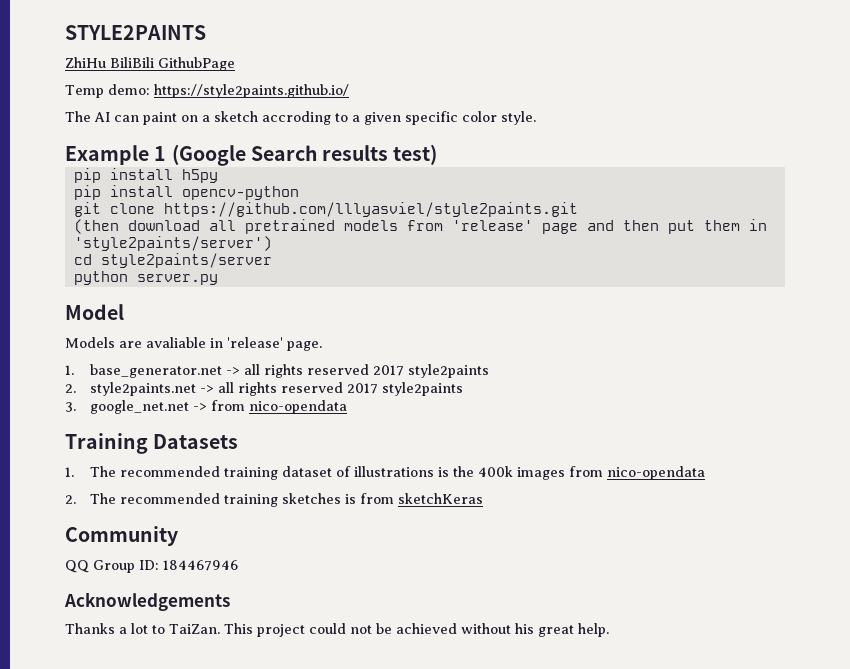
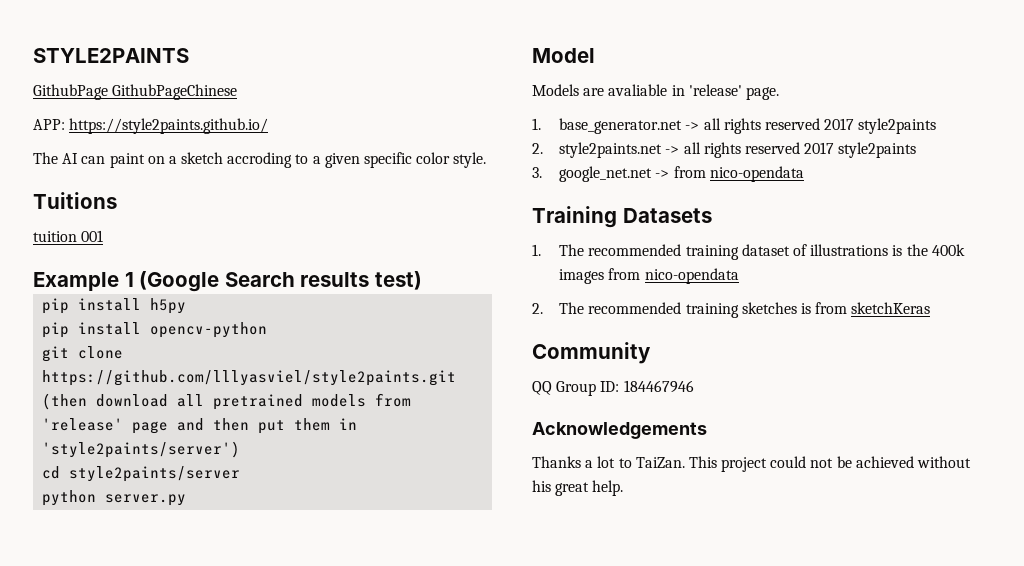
[65,57,154,68] ZhiHu BiliBili -> (189, 55) none
[65,84,150,98] // Temp demo: -> [112,84,238,100] [33,119,65,130] GithubPageChinese // APP:
(536, 118) none -> [33,192,117,209] [33,230,104,242] // Tuitions // tuition 001

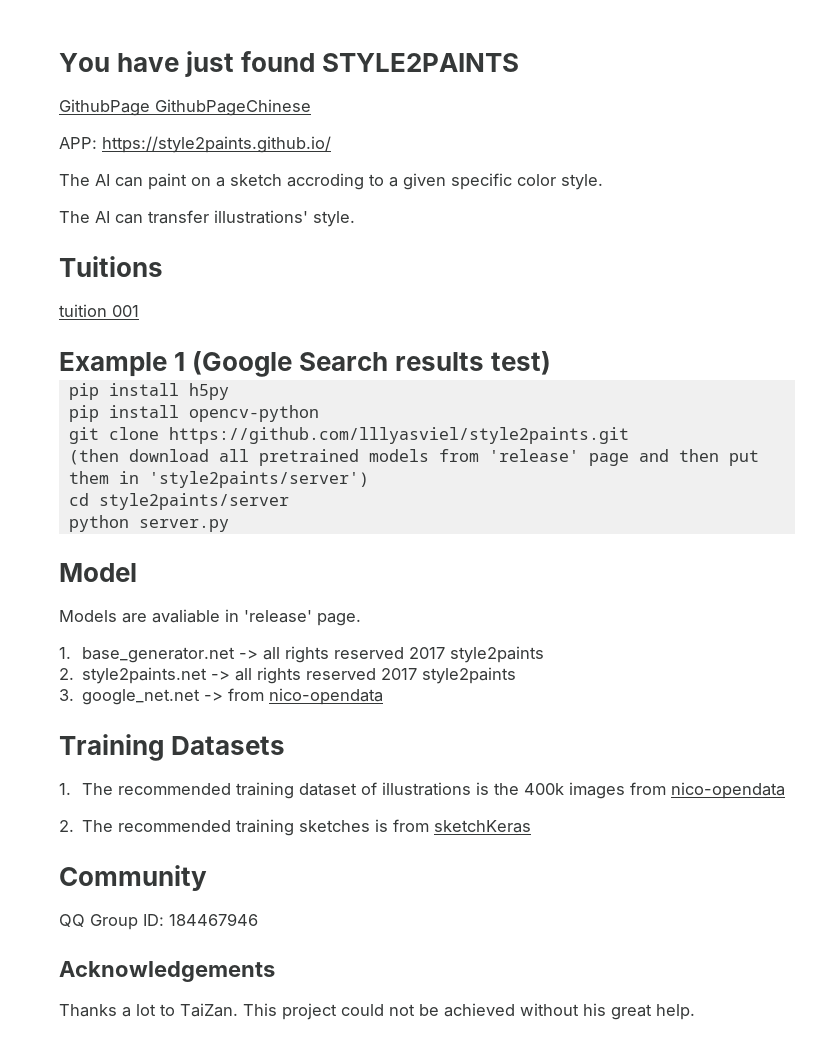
(33, 55) none -> [59,51,316,77] You have just found
(487, 160) none -> [59,210,355,227] // The AI can transfer illustrations' style.

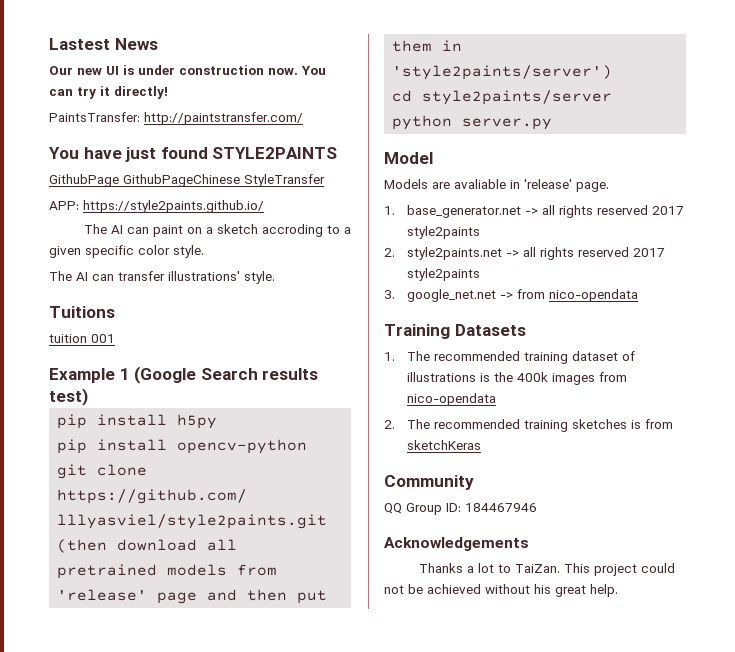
(59, 62) none -> [49,38,158,50] [49,65,326,75] [49,86,168,99] [49,112,303,125] Lastest News // Our new UI is under construction now. You can try it directly! // PaintsTransfer: http://paintstransfer.com/ //
(311, 107) none -> [244,174,325,187] StyleTransfer

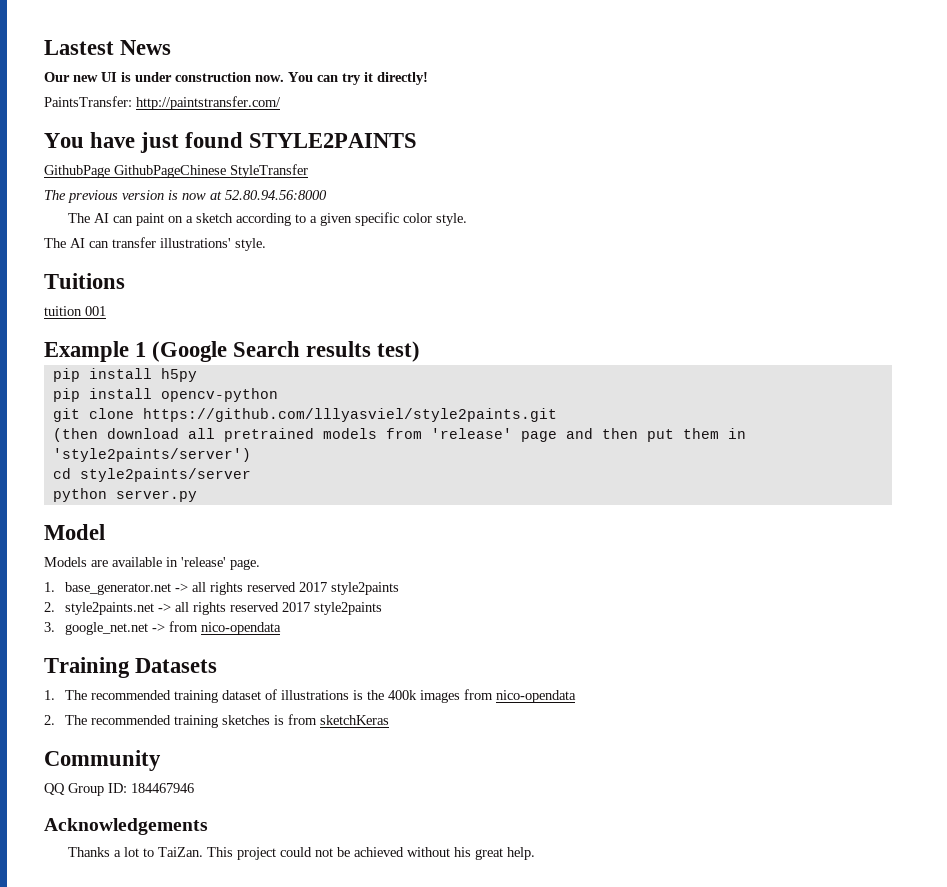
[49,200,264,213] APP: https://style2paints.github.io/ -> [44,190,327,203] The previous version is now at 52.80.94.56:8000
[261,224,323,237] accroding -> [235,213,291,226] according
[454,179,506,189] avaliable -> [112,557,162,567] available

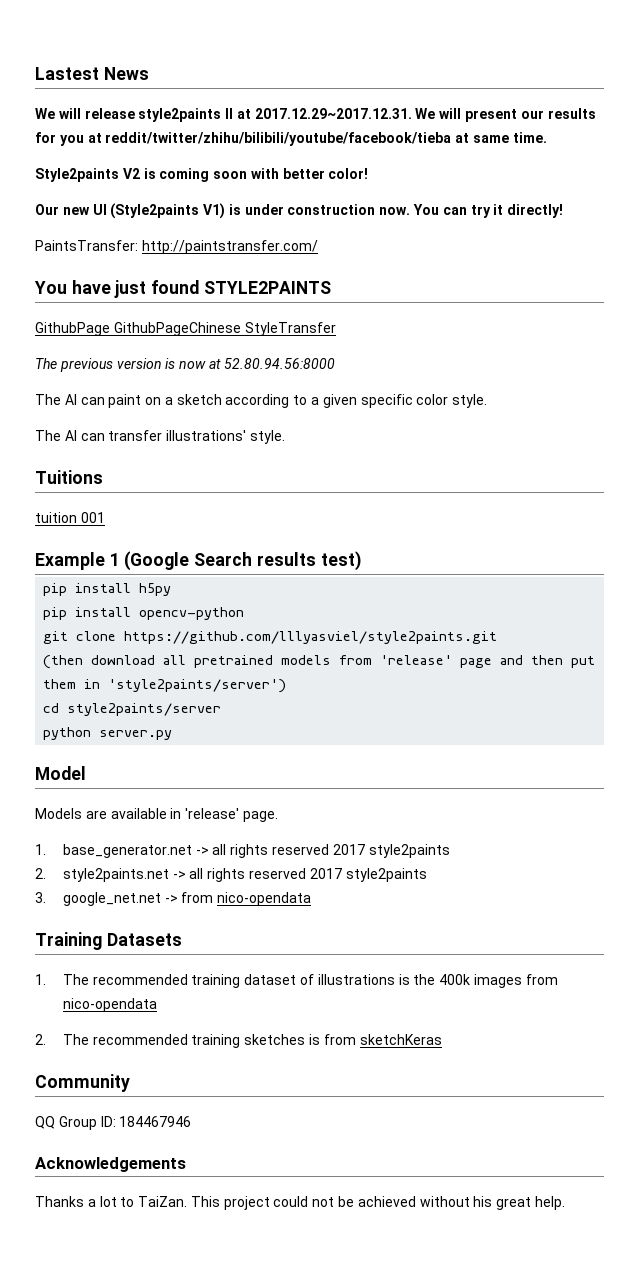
(172, 47) none -> [35,108,596,122] [35,132,547,146] [35,168,369,182] // We will release style2paints II at 2017.12.29~2017.12.31. We will present our results for you at reddit/twitter/zhihu/bilibili/youtube/facebook/tieba at same time. // Style2paints V2 is coming soon with better color!
(117, 77) none -> [110,203,226,219] (Style2paints V1)

